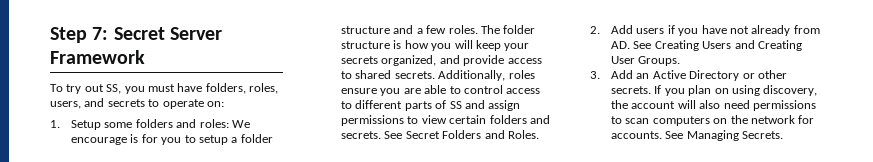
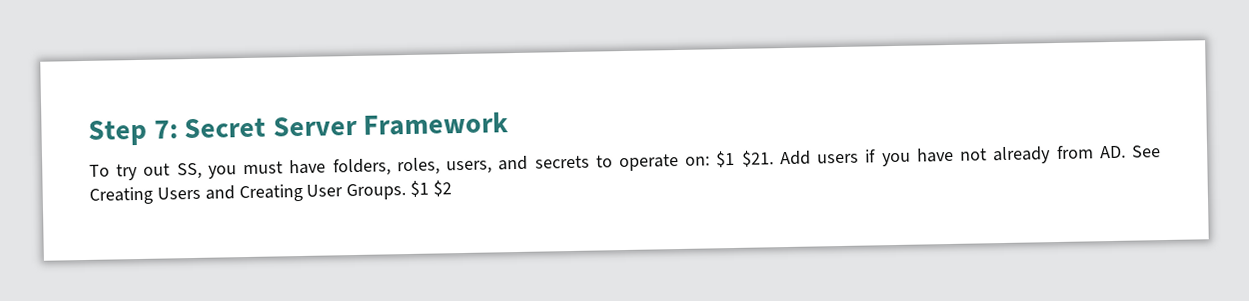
[50,119,250,130] [71,134,273,145] [341,25,536,34] [341,40,530,51] [341,55,542,66] [341,70,535,81] [341,85,541,96] [341,100,521,111] [341,115,550,126] [341,130,539,139] [590,26,600,34] // 1. Setup some folders and roles: We encourage is for you to setup a folder structure and a few roles. The folder structure is how you will keep your secrets organized, and provide access to shared secrets. Additionally, roles ensure you are able to control access to different parts of SS and assign permissions to view certain folders and secrets. See Secret Folders and Roles. // 2. -> [716,150,774,168] $1 $21.
[590,70,787,81] [611,85,818,96] [611,100,816,111] [611,115,815,126] [611,130,784,141] // 3. Add an Active Directory or other secrets. If you plan on using discovery, the account will also need permissions to scan computers on the network for accounts. See Managing Secrets. -> [410,180,453,197] $1 $2

